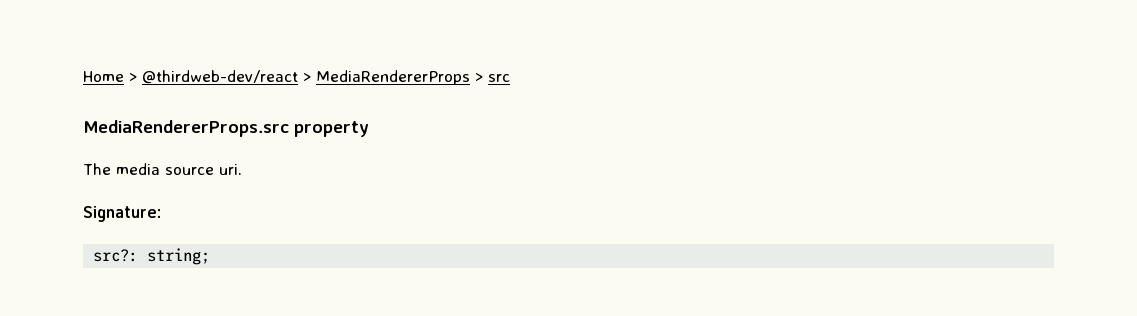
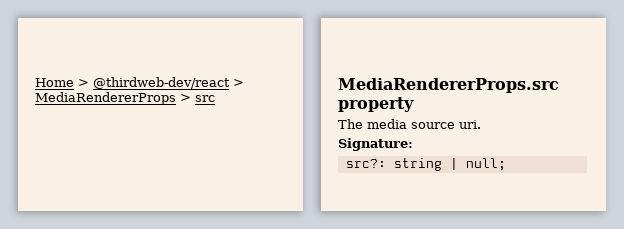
[147,248,211,265] string; -> [393,158,506,171] string | null;

